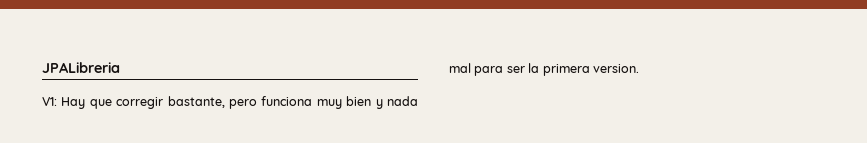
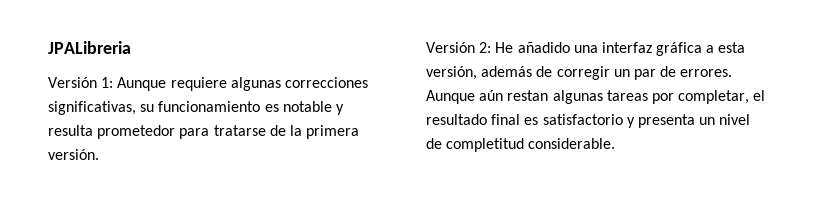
[42,96,418,109] [449,63,639,76] V1: Hay que corregir bastante, pero funciona muy bien y nada mal para ser la primera version. -> [48,77,368,91] [48,101,344,115] [48,125,360,139] [48,149,99,160] [426,42,746,56] [426,66,733,80] [426,90,766,104] [426,114,751,128] [426,138,616,152] Versión 1: Aunque requiere algunas correcciones significativas, su funcionamiento es notable y resulta prometedor para tratarse de la primera versión. // Versión 2: He añadido una interfaz gráfica a esta versión, además de corregir un par de errores. Aunque aún restan algunas tareas por completar, el resultado final es satisfactorio y presenta un nivel de completitud considerable.

